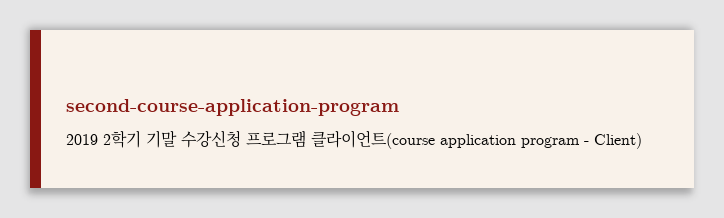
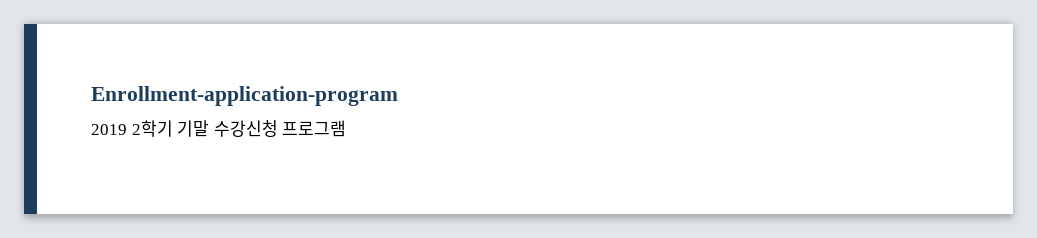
[66,99,399,116] second-course-application-program -> [91,86,398,106] Enrollment-application-program
[311,130,642,149] 클라이언트(course application program - Client) -> (347, 128) none

